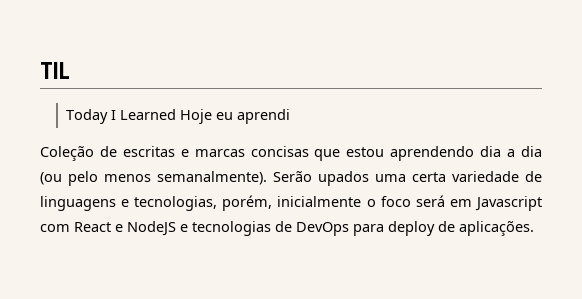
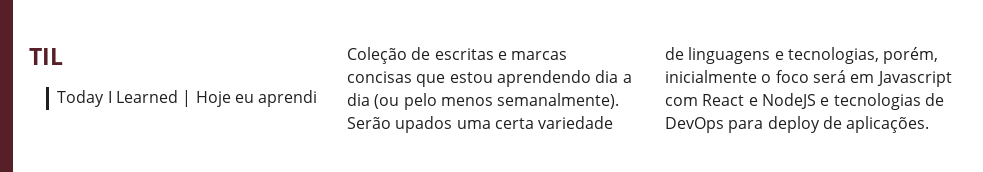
(176, 114) none -> [182,90,192,107] |

